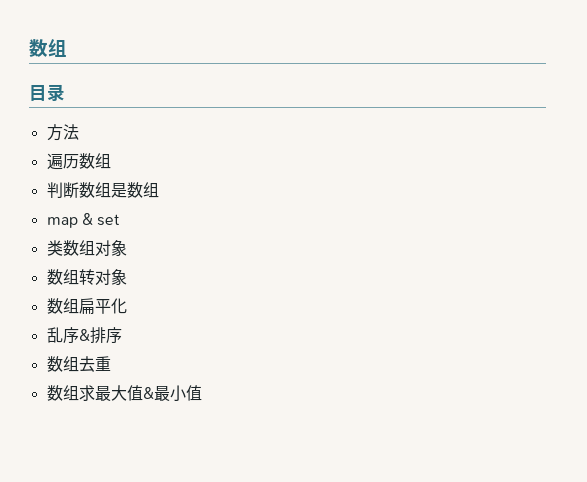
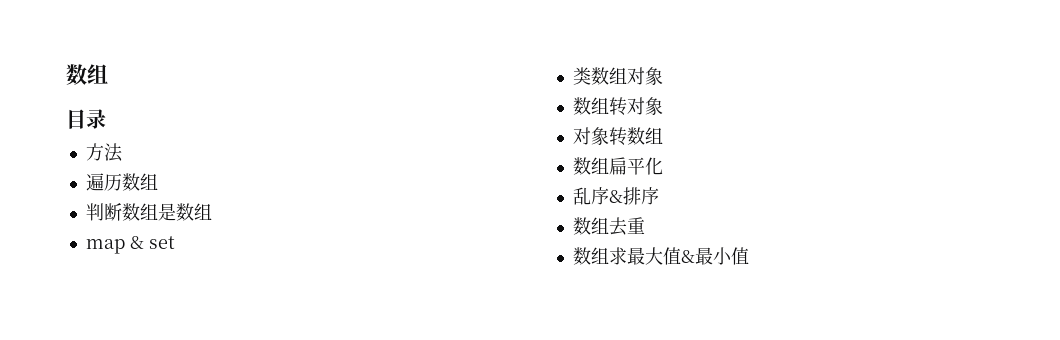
(127, 277) none -> [572,127,663,146] // 对象转数组

